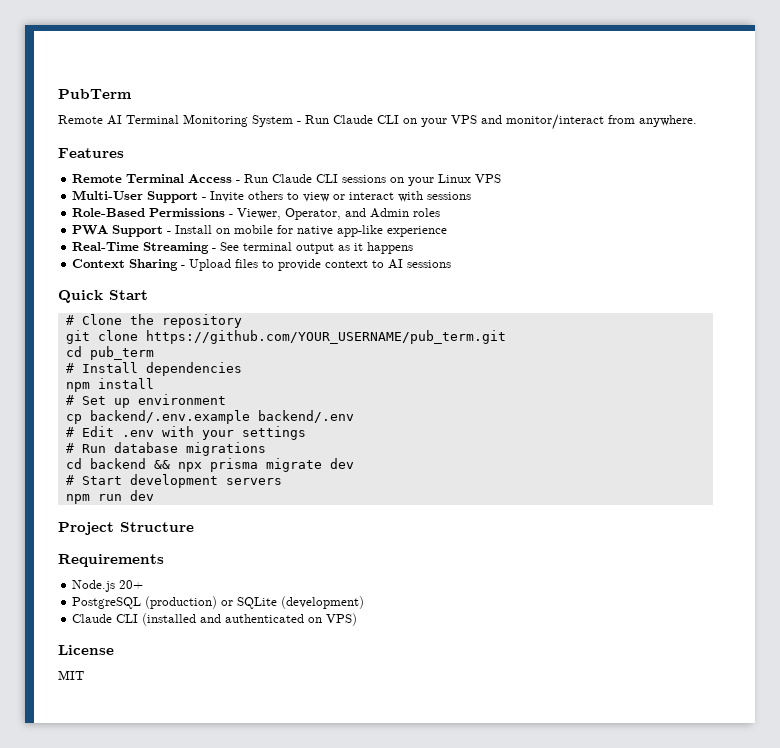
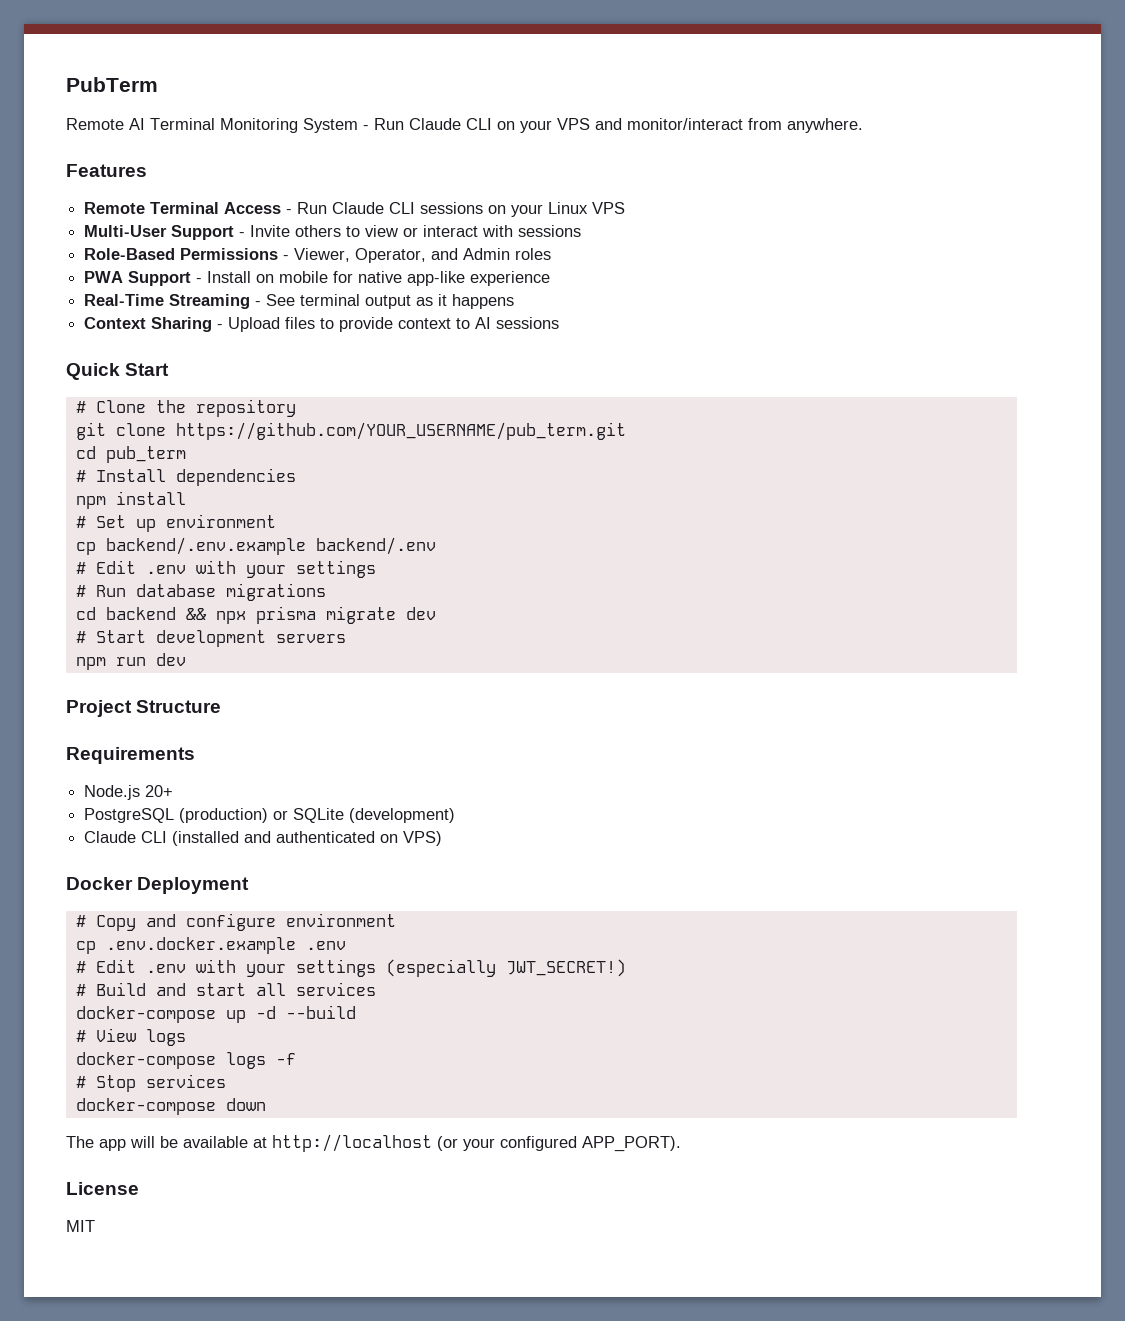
(358, 619) none -> [66,877,250,894] [75,913,396,931] [75,937,346,954] [75,959,626,977] [75,982,376,996] [75,1005,356,1023] [75,1028,186,1046] [75,1052,296,1069] [75,1074,226,1092] [75,1098,266,1115] [66,1134,681,1152] // Docker Deployment // # Copy and configure environment // cp .env.docker.example .env // # Edit .env with your settings (especially JWT_SECRET!) // # Build and start all services // docker-compose up -d --build // # View logs // docker-compose logs -f // # Stop services // docker-compose down // The app will be available at http://localhost (or your configured APP_PORT).

